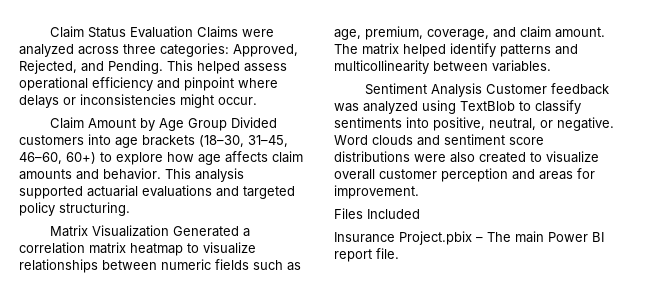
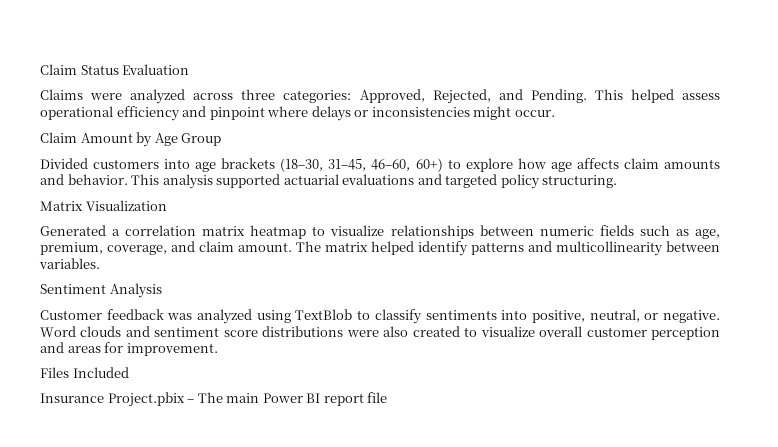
(193, 32) none -> (190, 69) //
(227, 124) none -> (222, 139) //
(169, 231) none -> (167, 205) //
(482, 90) none -> (162, 290) //
[376,248,399,259] file. -> [367,392,388,403] file

